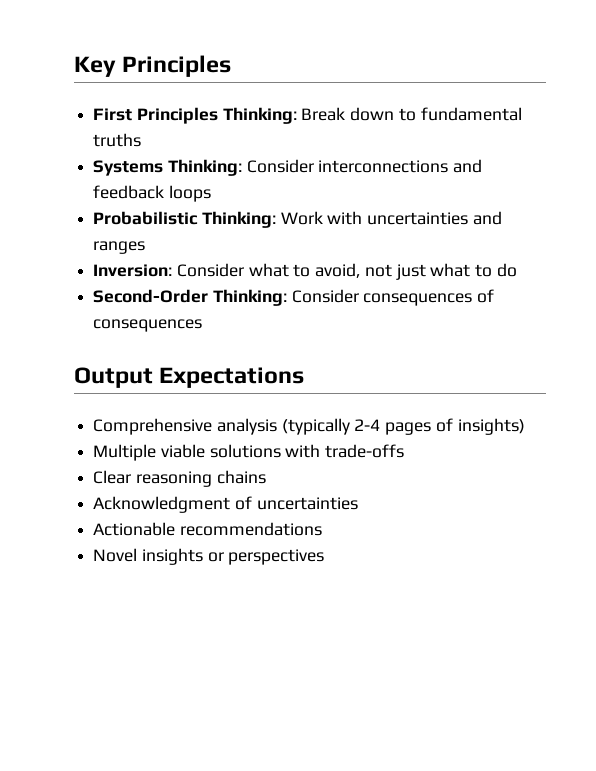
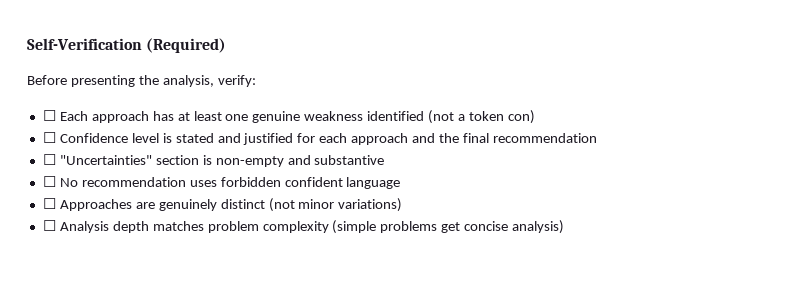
[74,55,232,77] [93,107,522,124] [93,133,142,147] [93,159,483,176] [93,185,211,202] [93,211,502,228] [93,241,146,254] [93,263,517,280] [93,289,495,306] [93,319,203,332] [74,367,305,388] [93,418,525,435] [93,444,405,461] [93,470,266,487] [93,496,358,513] [93,522,322,536] [93,548,325,565] Key Principles // First Principles Thinking: Break down to fundamental truths // Systems Thinking: Consider interconnections and feedback loops // Probabilistic Thinking: Work with uncertainties and ranges // Inversion: Consider what to avoid, not just what to do // Second-Order Thinking: Consider consequences of consequences // Output Expectations // Comprehensive analysis (typically 2-4 pages of insights) // Multiple viable solutions with trade-offs // Clear reasoning chains // Acknowledgment of uncertainties // Actionable recommendations // Novel insights or perspectives -> [27,38,227,53] [27,75,256,87] [42,110,535,124] [42,132,597,145] [42,154,385,167] [42,176,401,189] [42,198,403,212] [42,220,565,234] Self-Verification (Required) // Before presenting the analysis, verify: // ☐ Each approach has at least one genuine weakness identified (not a token con) // ☐ Confidence level is stated and justified for each approach and the final recommendation // ☐ "Uncertainties" section is non-empty and substantive // ☐ No recommendation uses forbidden confident language // ☐ Approaches are genuinely distinct (not minor variations) // ☐ Analysis depth matches problem complexity (simple problems get concise analysis)

